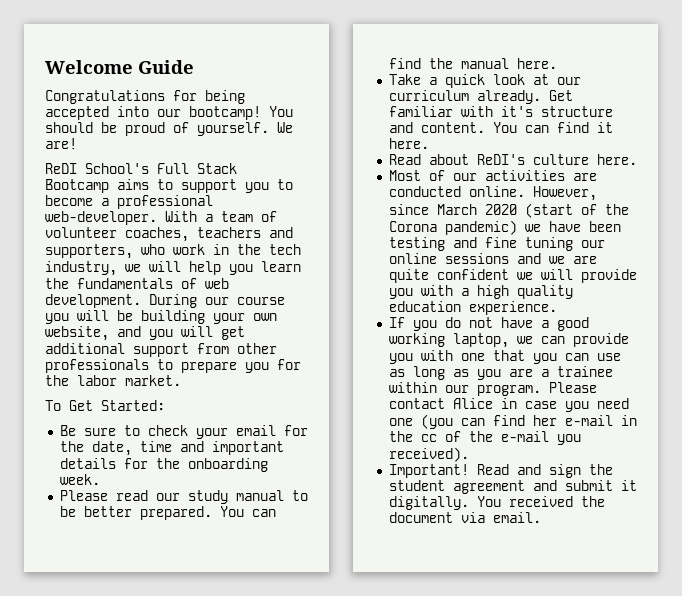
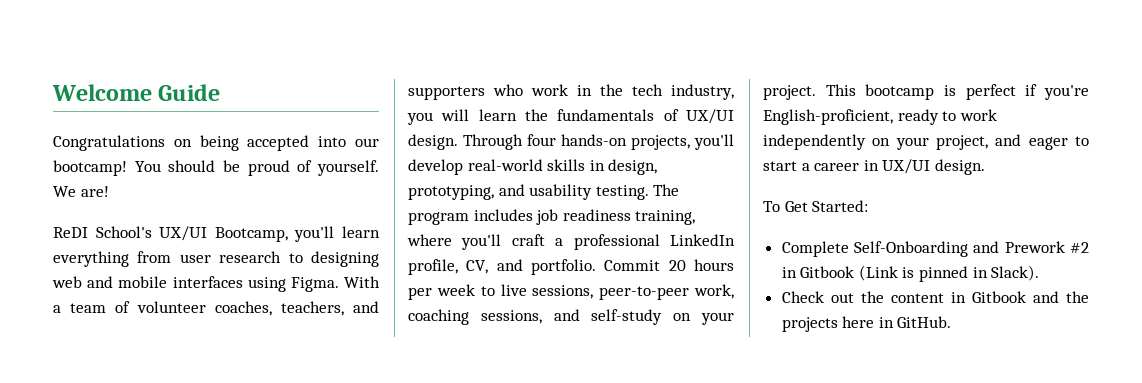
[173,90,197,101] for -> [173,139,192,147] on
[157,163,237,174] [45,179,293,193] [45,195,213,209] [45,211,157,225] Full Stack Bootcamp aims to support you to become a professional web-developer. -> [159,226,380,242] [53,251,379,267] [52,276,339,292] UX/UI Bootcamp, you'll learn everything from user research to designing web and mobile interfaces using Figma.
[197,227,293,238] [45,244,133,259] teachers and supporters, -> [280,301,379,316] [408,86,485,100] teachers, and supporters
[125,261,301,275] [45,278,229,289] [45,294,285,308] [45,310,277,324] [45,326,245,341] [45,343,277,357] [45,359,301,373] [45,375,181,386] [45,400,165,411] [59,425,308,439] [59,441,284,456] [59,458,268,472] [59,474,100,485] [59,490,308,504] [59,506,276,520] [388,58,557,69] [388,74,581,88] [388,90,573,104] [388,106,613,117] [388,122,613,133] [388,138,429,149] [388,154,637,165] [388,170,597,181] [388,186,597,201] [388,203,629,218] [388,220,621,235] [388,237,605,251] [388,253,597,264] [388,269,637,283] [388,285,573,299] [388,301,557,315] [388,317,589,331] [388,333,629,348] [388,350,621,364] [388,366,613,380] [388,382,597,396] [388,398,629,412] [388,414,637,429] [388,431,581,445] [388,447,469,462] [388,464,613,478] [388,480,637,494] [388,496,605,510] [388,512,541,523] we will help you learn the fundamentals of web development. During our course you will be building your own website, and you will get additional support from other professionals to prepare you for the labor market. // To Get Started: // Be sure to check your email for the date, time and important details for the onboarding week. // Please read our study manual to be better prepared. You can find the manual here. // Take a quick look at our curriculum already. Get familiar with it's structure and content. You can find it here. // Read about ReDI's culture here. // Most of our activities are conducted online. However, since March 2020 (start of the Corona pandemic) we have been testing and fine tuning our online sessions and we are quite confident we will provide you with a high quality education experience. // If you do not have a good working laptop, we can provide you with one that you can use as long as you are a trainee within our program. Please contact Alice in case you need one (you can find her e-mail in the cc of the e-mail you received). // Important! Read and sign the student agreement and submit it digitally. You received the document via email. -> [407,109,734,125] [408,134,734,150] [408,159,658,175] [408,184,680,200] [408,209,696,225] [407,234,735,250] [408,259,734,275] [408,284,734,300] [408,309,734,325] [763,84,1089,100] [763,109,997,125] [763,134,1089,150] [763,159,985,175] [763,200,869,212] [781,241,1089,257] [781,265,1040,282] [781,291,1089,303] [781,316,952,332] you will learn the fundamentals of UX/UI design. Through four hands-on projects, you'll develop real-world skills in design, prototyping, and usability testing. The program includes job readiness training, where you'll craft a professional LinkedIn profile, CV, and portfolio. Commit 20 hours per week to live sessions, peer-to-peer work, coaching sessions, and self-study on your project. This bootcamp is perfect if you're English-proficient, ready to work independently on your project, and eager to start a career in UX/UI design. // To Get Started: // Complete Self-Onboarding and Prework #2 in Gitbook (Link is pinned in Slack). // Check out the content in Gitbook and the projects here in GitHub.

